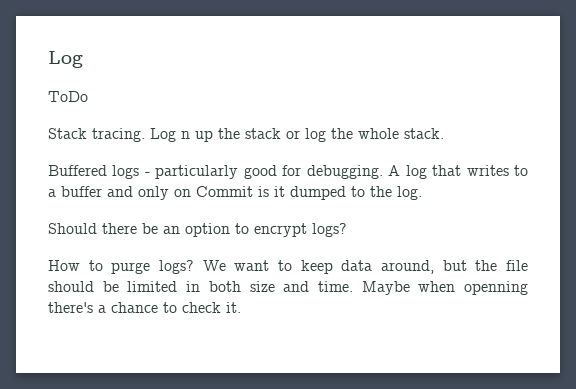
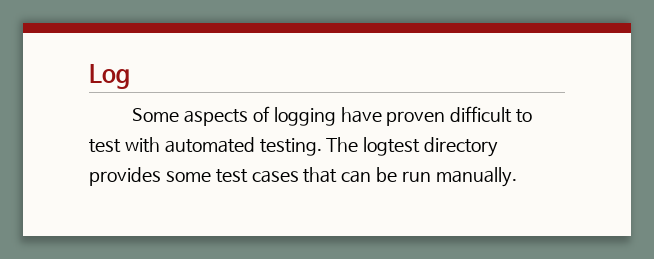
[48,91,88,102] [48,128,444,142] [48,165,528,179] [48,186,422,200] [48,223,347,237] [48,260,528,274] [48,281,528,295] [48,302,241,313] ToDo // Stack tracing. Log n up the stack or log the whole stack. // Buffered logs - particularly good for debugging. A log that writes to a buffer and only on Commit is it dumped to the log. // Should there be an option to encrypt logs? // How to purge logs? We want to keep data around, but the file should be limited in both size and time. Maybe when openning there's a chance to check it. -> [132,106,533,126] [89,137,499,157] [89,167,517,187] Some aspects of logging have proven difficult to test with automated testing. The logtest directory provides some test cases that can be run manually.

